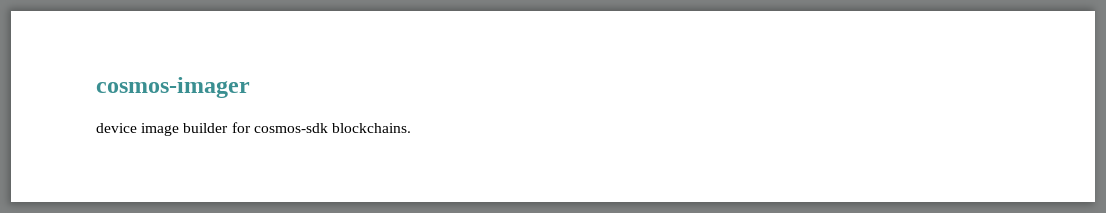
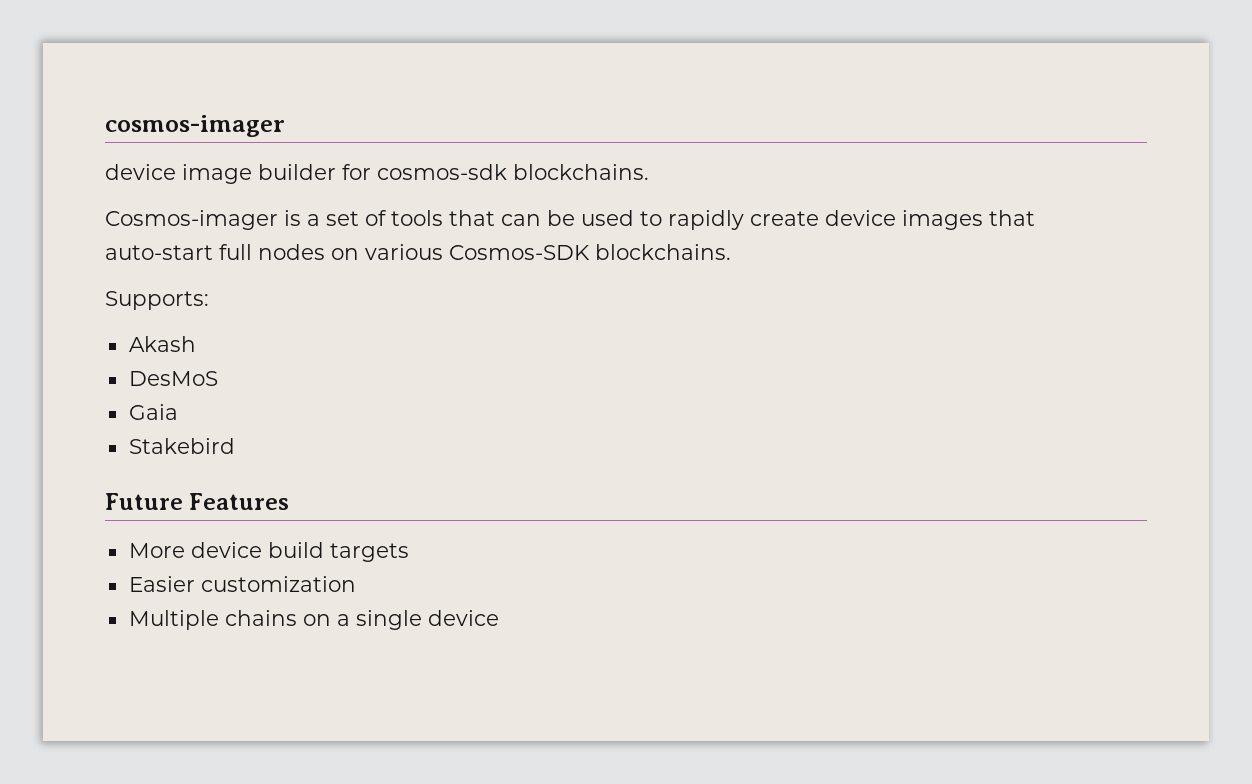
(411, 128) none -> [105,210,1035,230] [105,244,731,260] [105,291,209,310] [128,336,196,352] [128,371,218,386] [128,404,178,420] [128,438,235,454] [105,493,290,510] [128,542,409,562] [128,576,356,592] [128,610,499,630] // Cosmos-imager is a set of tools that can be used to rapidly create device images that auto-start full nodes on various Cosmos-SDK blockchains. // Supports: // Akash // DesMoS // Gaia // Stakebird // Future Features // More device build targets // Easier customization // Multiple chains on a single device

